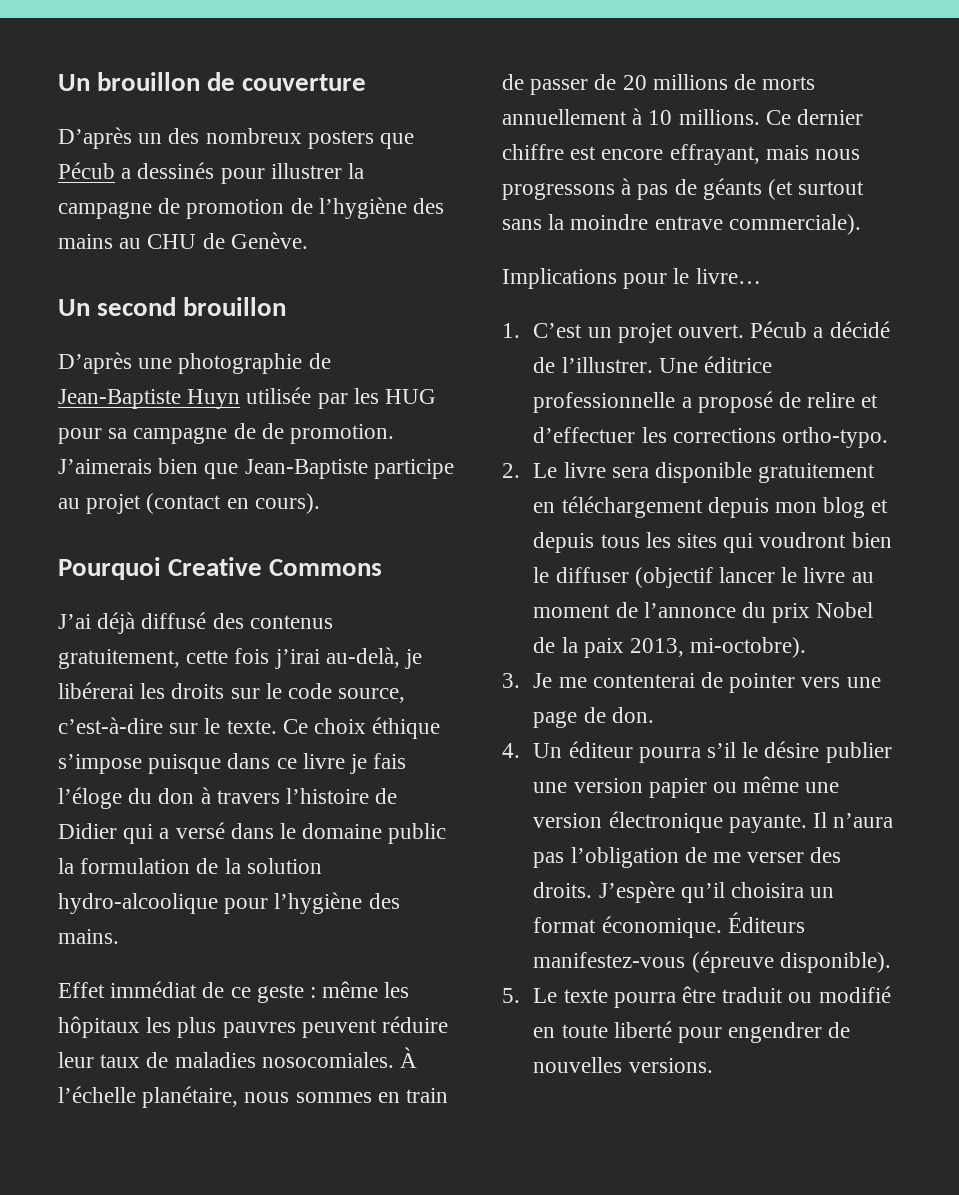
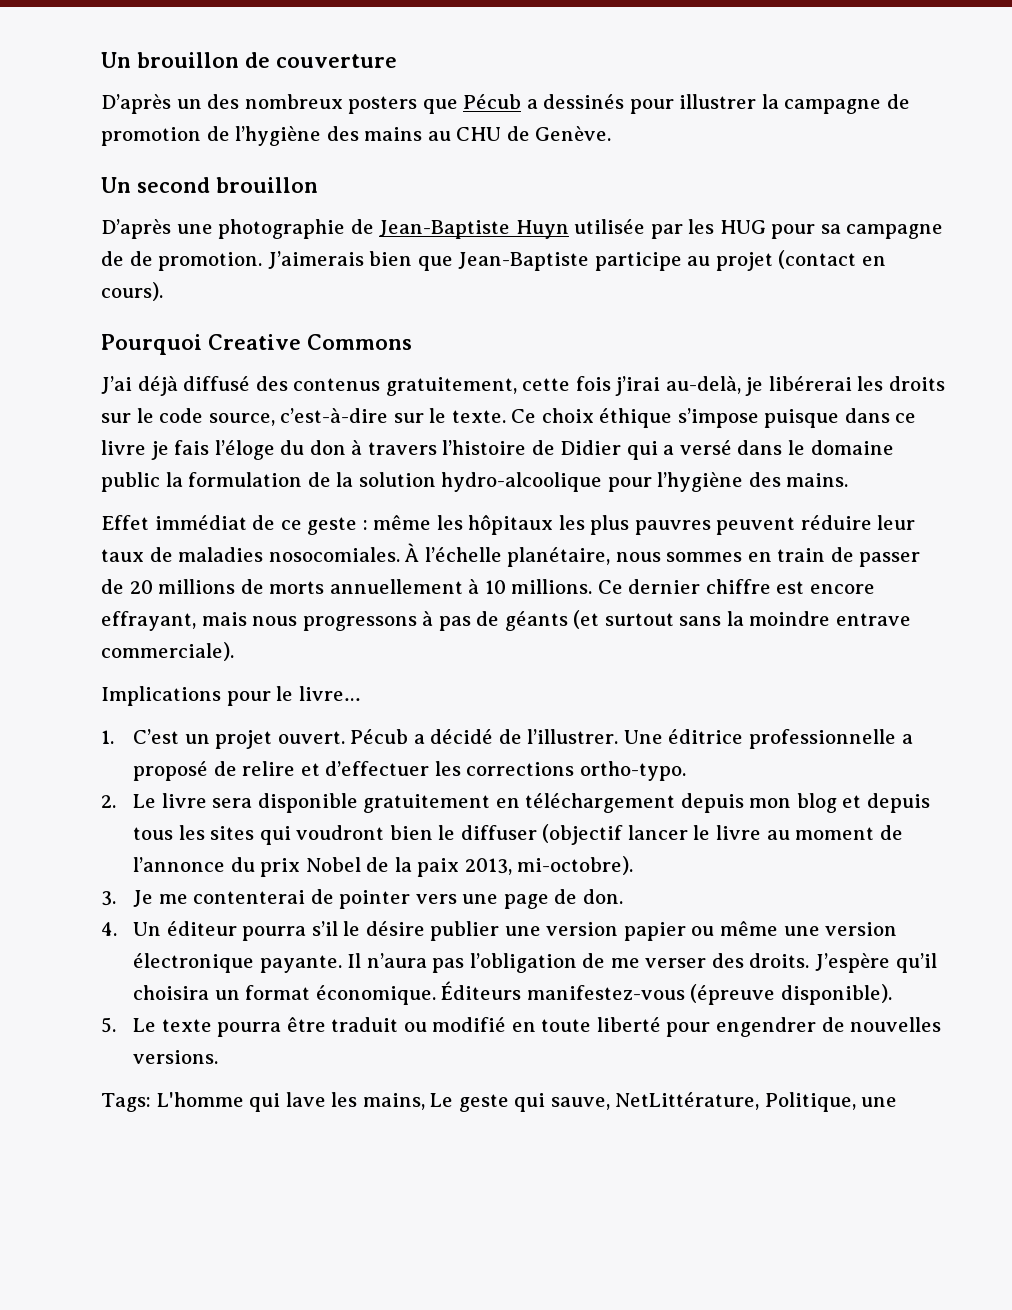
(713, 1065) none -> [101,1092,898,1112] // Tags: L'homme qui lave les mains, Le geste qui sauve, NetLittérature, Politique, une

